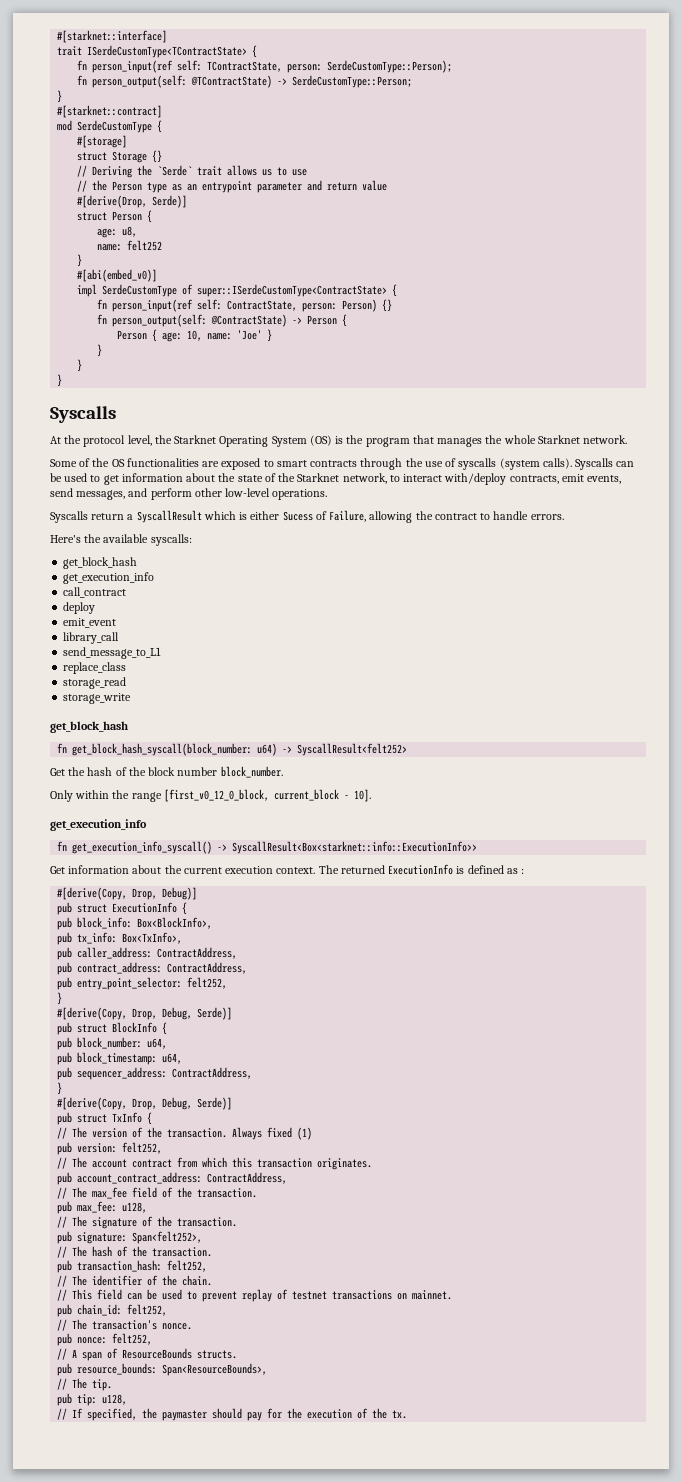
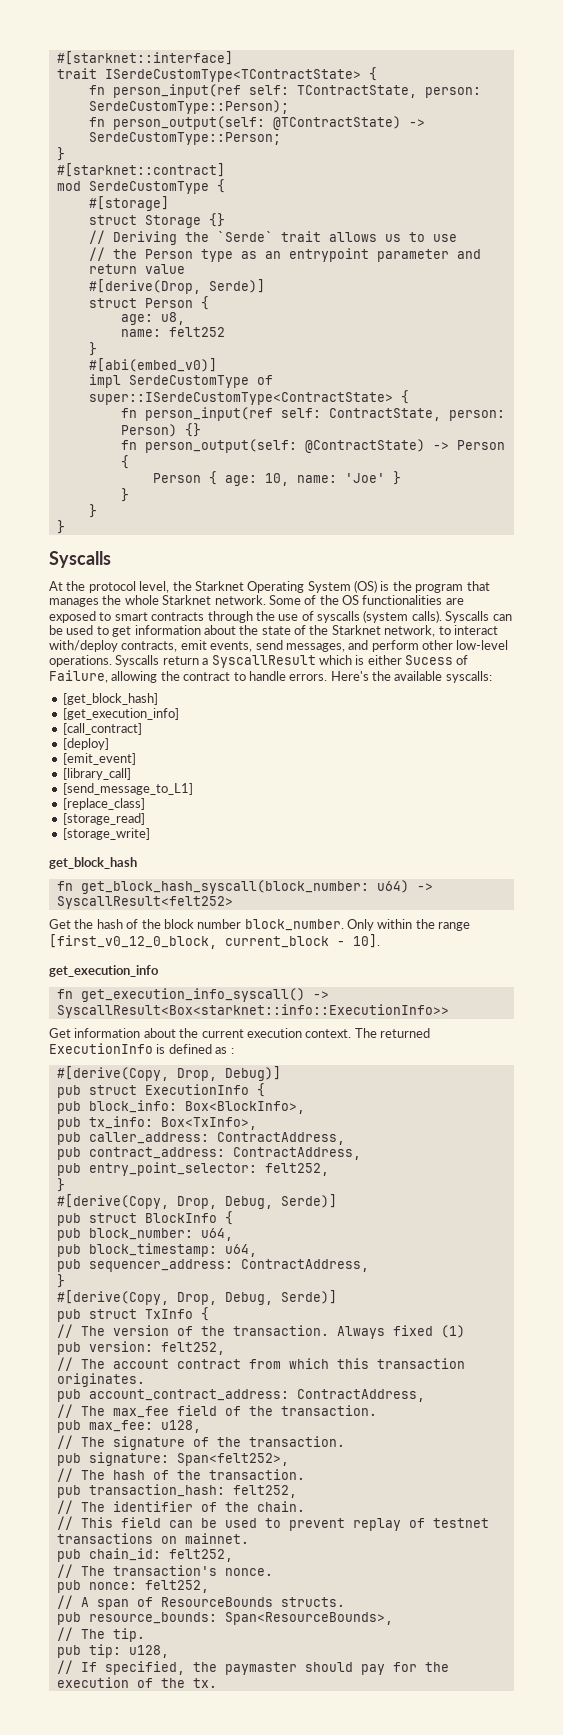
(628, 439) // -> (266, 600) none
(328, 494) // -> (112, 661) none
(564, 517) // -> (328, 677) none
[63,557,138,569] [63,572,155,584] [63,587,127,598] [63,602,96,614] [63,618,117,628] [63,632,120,644] [63,647,162,659] [63,662,127,674] [63,677,127,689] [63,693,132,704] get_block_hash // get_execution_info // call_contract // deploy // emit_event // library_call // send_message_to_L1 // replace_class // storage_read // storage_write -> [62,693,158,705] [62,708,179,720] [62,723,142,735] [62,738,109,750] [62,753,136,765] [62,768,131,780] [62,783,193,795] [62,798,145,810] [62,813,145,825] [62,828,150,840] [get_block_hash] // [get_execution_info] // [call_contract] // [deploy] // [emit_event] // [library_call] // [send_message_to_L1] // [replace_class] // [storage_read] // [storage_write]
(283, 772) // -> (344, 925) none

